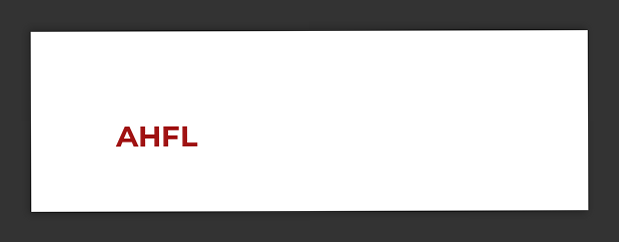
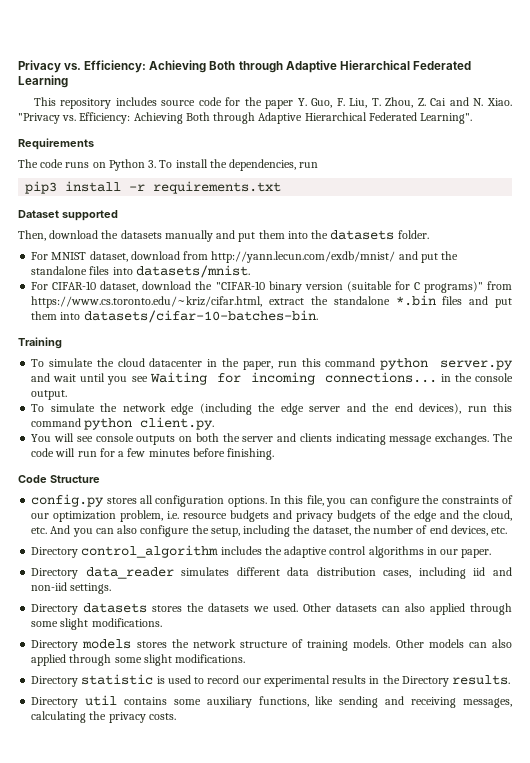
[115,126,199,147] AHFL -> [18,60,471,73] [18,75,68,88] [33,97,513,109] [18,112,473,124] [18,138,94,150] [18,159,319,171] [25,181,282,194] [18,210,118,221] [18,230,429,242] [31,251,459,263] [31,265,250,278] [31,281,512,293] [31,295,512,308] [31,310,318,323] [18,337,62,349] [31,358,513,370] [31,372,513,385] [31,390,68,400] [31,403,512,415] [31,417,215,430] [31,433,513,445] [31,448,275,460] [18,475,100,483] [31,494,514,507] [31,510,512,522] [31,525,508,537] [31,545,492,558] [31,567,513,579] [31,582,112,594] [31,603,513,615] [31,618,162,630] [31,639,512,651] [31,654,246,666] [31,674,511,687] [31,695,512,708] [31,711,176,723] Privacy vs. Efficiency: Achieving Both through Adaptive Hierarchical Federated Learning // This repository includes source code for the paper Y. Guo, F. Liu, T. Zhou, Z. Cai and N. Xiao. "Privacy vs. Efficiency: Achieving Both through Adaptive Hierarchical Federated Learning". // Requirements // The code runs on Python 3. To install the dependencies, run // pip3 install -r requirements.txt // Dataset supported // Then, download the datasets manually and put them into the datasets folder. // For MNIST dataset, download from http://yann.lecun.com/exdb/mnist/ and put the standalone files into datasets/mnist. // For CIFAR-10 dataset, download the "CIFAR-10 binary version (suitable for C programs)" from https://www.cs.toronto.edu/~kriz/cifar.html, extract the standalone *.bin files and put them into datasets/cifar-10-batches-bin. // Training // To simulate the cloud datacenter in the paper, run this command python server.py and wait until you see Waiting for incoming connections... in the console output. // To simulate the network edge (including the edge server and the end devices), run this command python client.py. // You will see console outputs on both the server and clients indicating message exchanges. The code will run for a few minutes before finishing. // Code Structure // config.py stores all configuration options. In this file, you can configure the constraints of our optimization problem, i.e. resource budgets and privacy budgets of the edge and the cloud, etc. And you can also configure the setup, including the dataset, the number of end devices, etc. // Directory control_algorithm includes the adaptive control algorithms in our paper. // Directory data_reader simulates different data distribution cases, including iid and non-iid settings. // Directory datasets stores the datasets we used. Other datasets can also applied through some slight modifications. // Directory models stores the network structure of training models. Other models can also applied through some slight modifications. // Directory statistic is used to record our experimental results in the Directory results. // Directory util contains some auxiliary functions, like sending and receiving messages, calculating the privacy costs.

